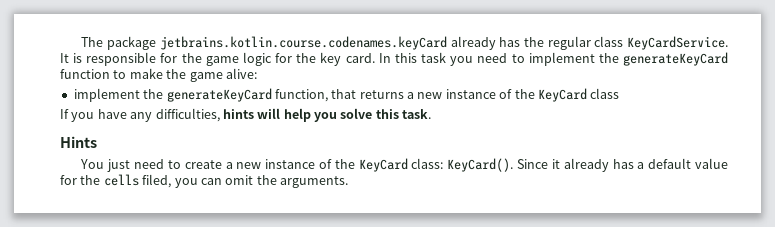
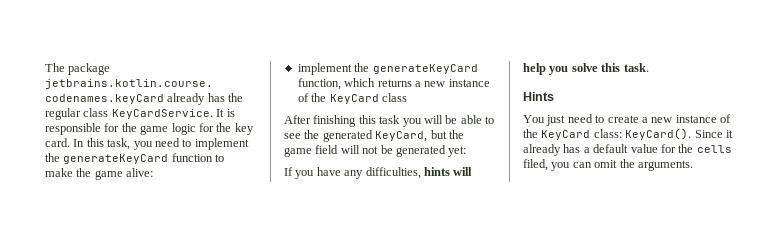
[421,52,447,63] task -> [107,138,131,150] task,
[331,89,357,99] that -> [344,78,376,87] which
(620, 93) none -> [284,115,494,127] [284,130,464,142] [284,145,467,157] // After finishing this task you will be able to see the generated KeyCard, but the game field will not be generated yet:

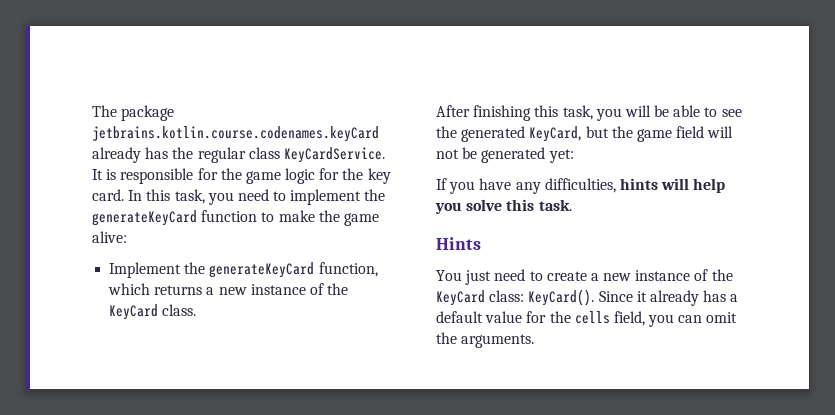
[297,63,352,75] implement -> [109,262,182,278] Implement
[381,93,407,102] class -> [162,304,197,316] class.
[379,115,401,124] task -> [562,105,593,120] task,
[523,159,548,171] filed, -> [613,311,645,326] field,

